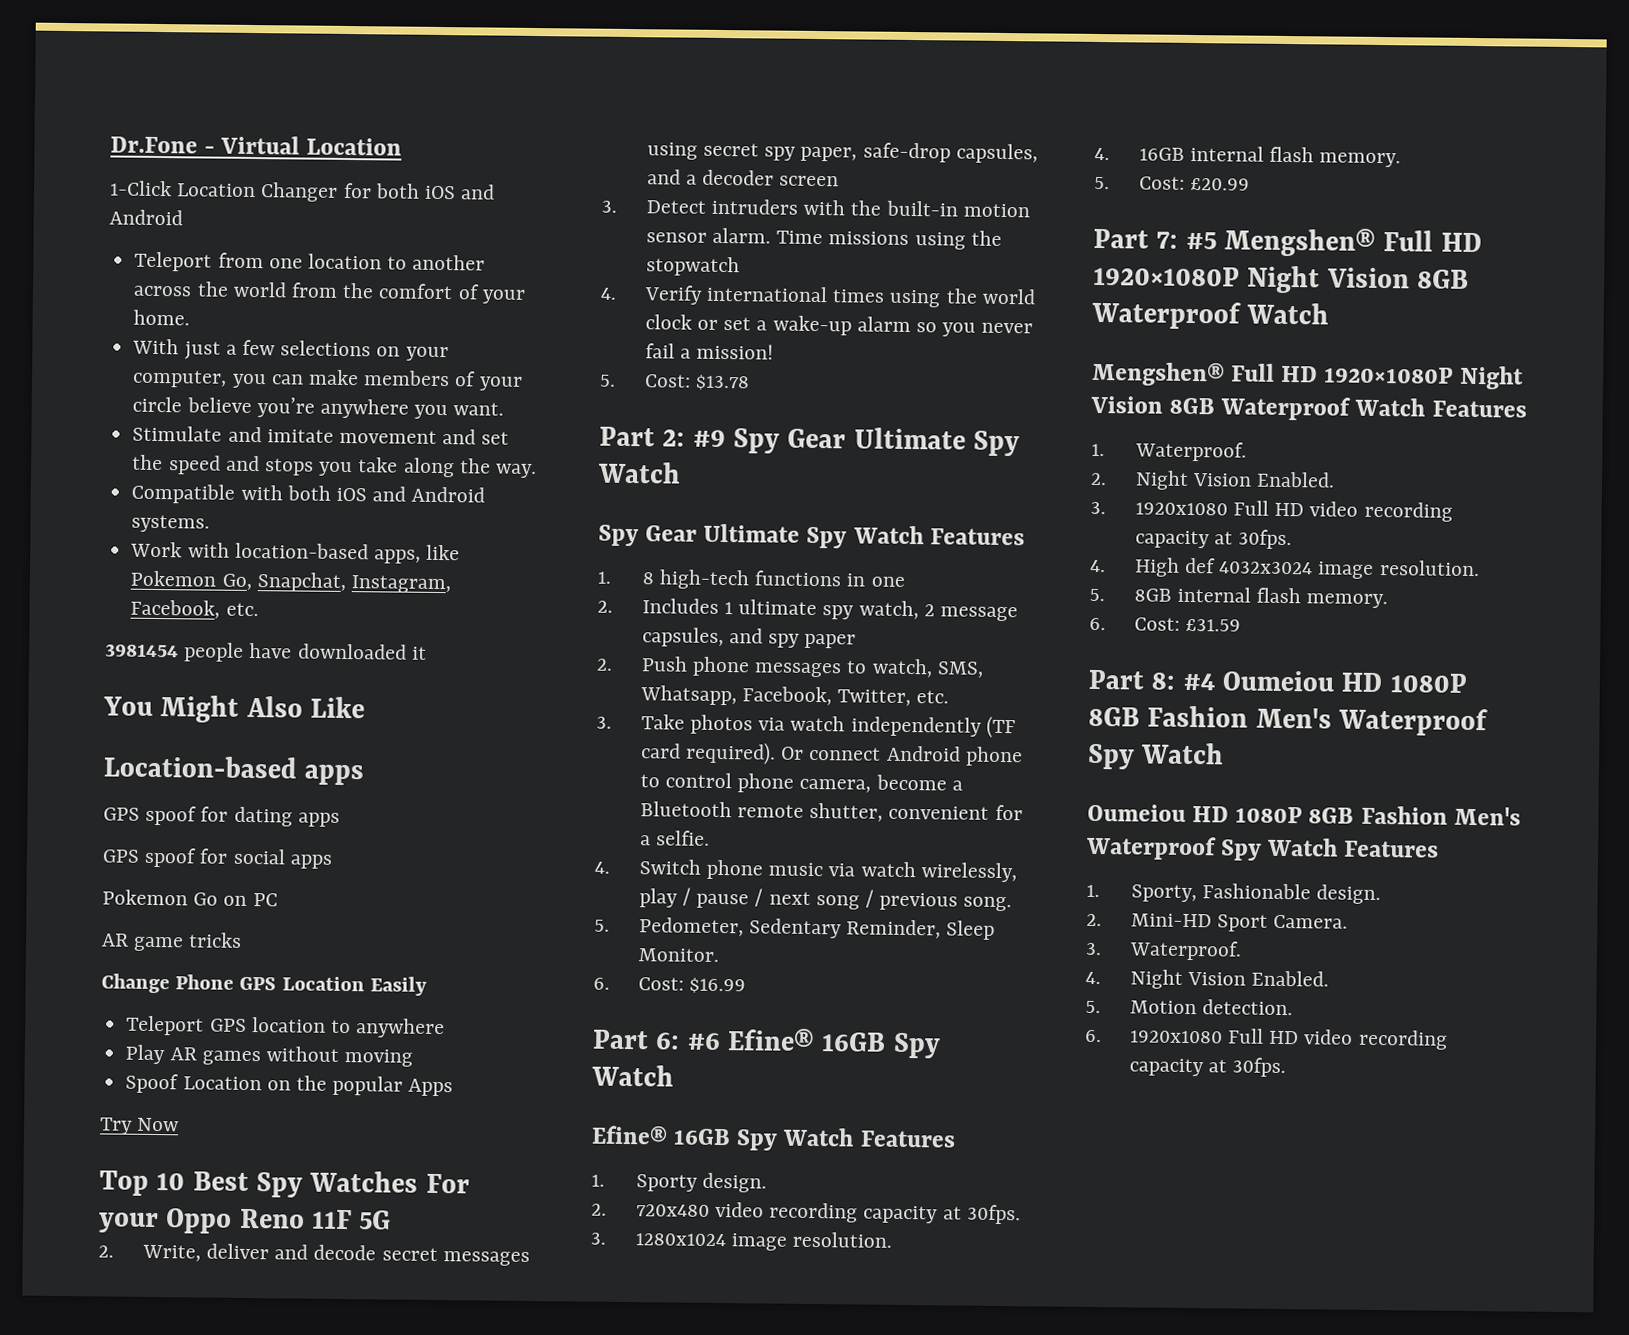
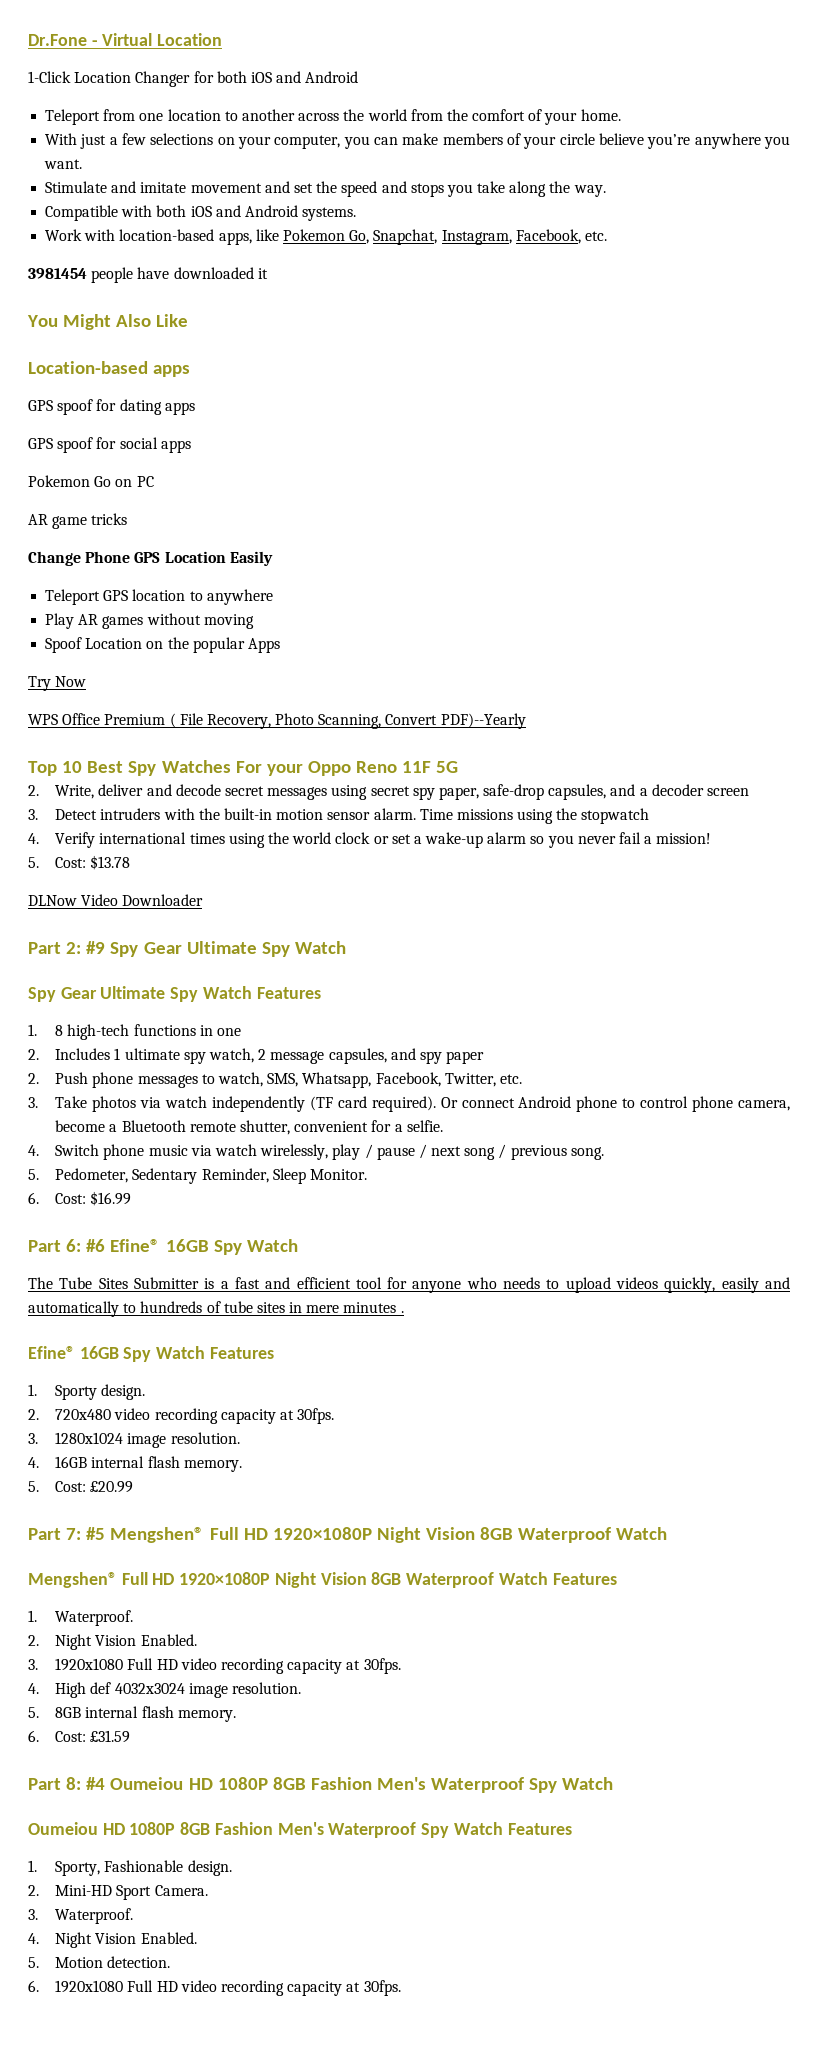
(180, 1124) none -> [28,713,526,729] // WPS Office Premium ( File Recovery, Photo Scanning, Convert PDF)--Yearly
(750, 382) none -> [28,894,204,906] // DLNow Video Downloader
(674, 1075) none -> [28,1277,790,1293] [28,1301,404,1317] // The Tube Sites Submitter is a fast and efficient tool for anyone who needs to upload videos quickly, easily and automatically to hundreds of tube sites in mere minutes .

